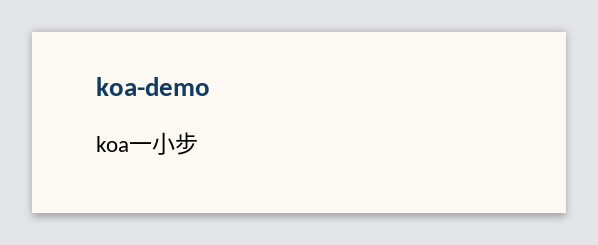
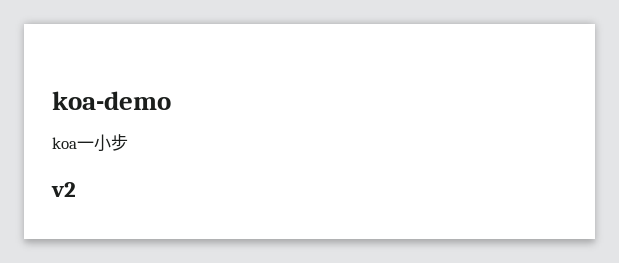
(198, 143) none -> [51,182,76,197] // v2

